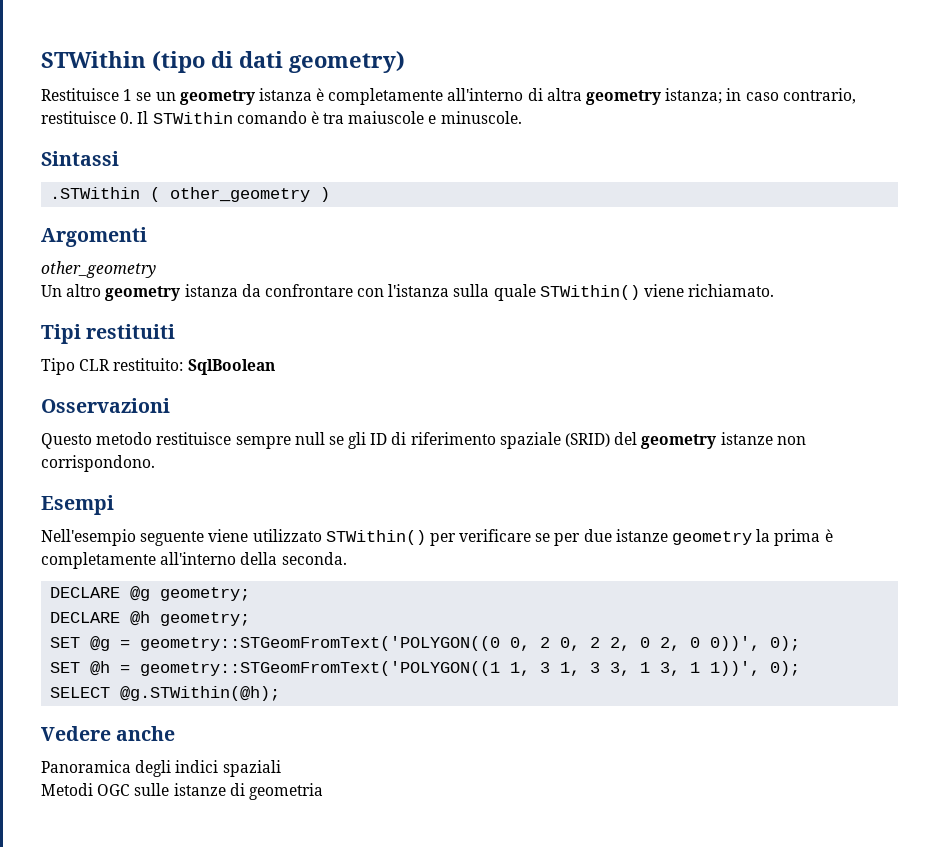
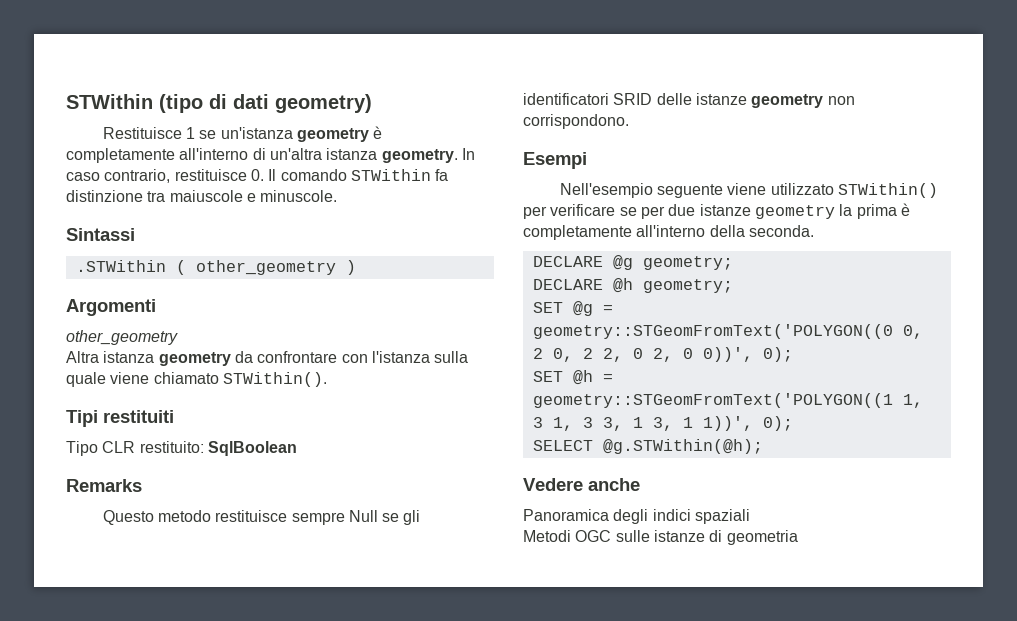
[155,88,312,105] un geometry istanza -> [220,127,369,142] un'istanza geometry
[546,88,742,105] altra geometry istanza; in -> [269,148,475,163] un'altra istanza geometry. In
[152,111,319,124] STWithin comando è -> [280,169,449,181] [66,190,143,202] comando STWithin fa distinzione
[41,284,238,301] Un altro geometry istanza -> [66,351,231,366] Altra istanza geometry
[539,284,775,300] STWithin() viene richiamato. -> [110,372,327,387] viene chiamato STWithin().
[41,398,170,413] Osservazioni -> [66,479,142,492] Remarks
[294,432,325,445] null -> [348,510,378,522] Null
[370,432,773,449] ID di riferimento spaziale (SRID) del geometry istanze -> [523,93,824,108] identificatori SRID delle istanze geometry

